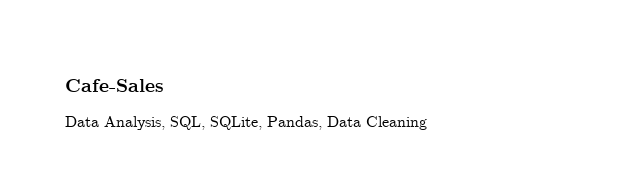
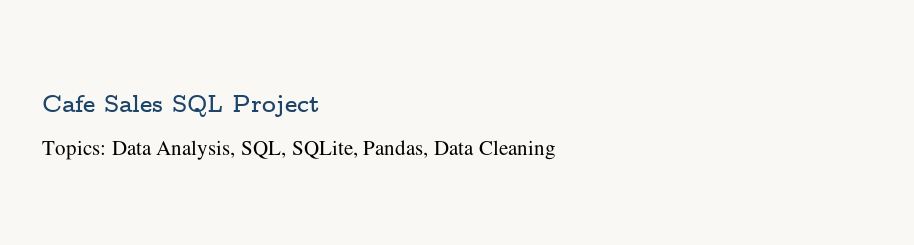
[65,79,164,92] Cafe-Sales // -> [42,95,320,117] [42,140,106,160] Cafe Sales SQL Project // Topics:

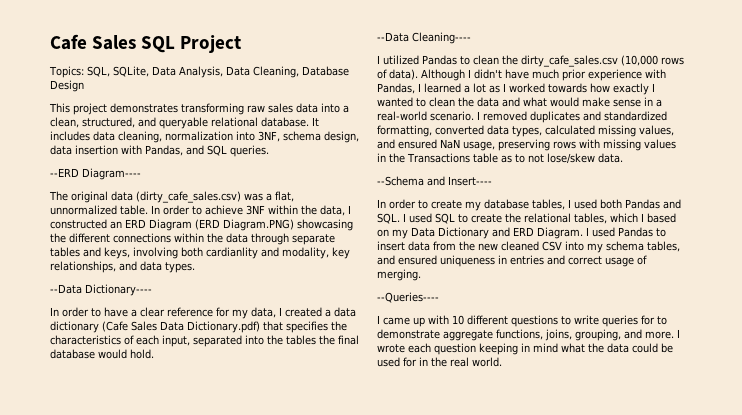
[111,140,556,160] Data Analysis, SQL, SQLite, Pandas, Data Cleaning -> [86,66,349,78] [50,80,84,92] [49,103,349,115] [50,117,319,129] [50,131,359,143] [50,145,269,157] [50,168,141,180] [49,191,294,203] [50,205,351,216] [50,219,353,231] [50,233,335,245] [50,247,350,259] [50,261,195,273] [50,284,152,296] [50,307,356,319] [50,321,347,333] [50,335,359,347] [50,349,154,359] [377,32,471,44] [377,55,684,67] [377,69,666,81] [377,83,655,95] [377,97,662,107] [377,111,667,123] [377,125,674,137] [377,139,676,151] [377,153,623,164] [377,176,492,186] [377,199,681,211] [377,213,676,224] [377,227,666,239] [377,241,680,253] [377,255,647,267] [377,269,421,281] [377,292,439,303] [377,315,667,327] [377,329,680,341] [377,343,673,355] [377,357,502,367] SQL, SQLite, Data Analysis, Data Cleaning, Database Design // This project demonstrates transforming raw sales data into a clean, structured, and queryable relational database. It includes data cleaning, normalization into 3NF, schema design, data insertion with Pandas, and SQL queries. // --ERD Diagram---- // The original data (dirty_cafe_sales.csv) was a flat, unnormalized table. In order to achieve 3NF within the data, I constructed an ERD Diagram (ERD Diagram.PNG) showcasing the different connections within the data through separate tables and keys, involving both cardianlity and modality, key relationships, and data types. // --Data Dictionary---- // In order to have a clear reference for my data, I created a data dictionary (Cafe Sales Data Dictionary.pdf) that specifies the characteristics of each input, separated into the tables the final database would hold. // --Data Cleaning---- // I utilized Pandas to clean the dirty_cafe_sales.csv (10,000 rows of data). Although I didn't have much prior experience with Pandas, I learned a lot as I worked towards how exactly I wanted to clean the data and what would make sense in a real-world scenario. I removed duplicates and standardized formatting, converted data types, calculated missing values, and ensured NaN usage, preserving rows with missing values in the Transactions table as to not lose/skew data. // --Schema and Insert---- // In order to create my database tables, I used both Pandas and SQL. I used SQL to create the relational tables, which I based on my Data Dictionary and ERD Diagram. I used Pandas to insert data from the new cleaned CSV into my schema tables, and ensured uniqueness in entries and correct usage of merging. // --Queries---- // I came up with 10 different questions to write queries for to demonstrate aggregate functions, joins, grouping, and more. I wrote each question keeping in mind what the data could be used for in the real world.

